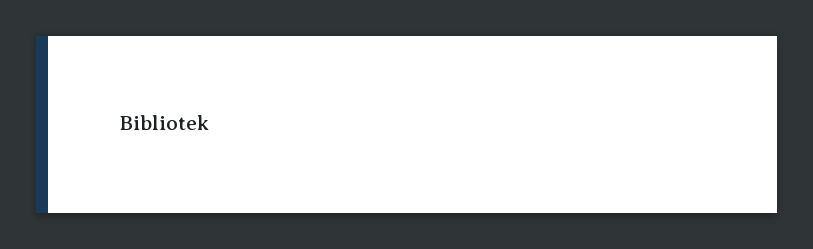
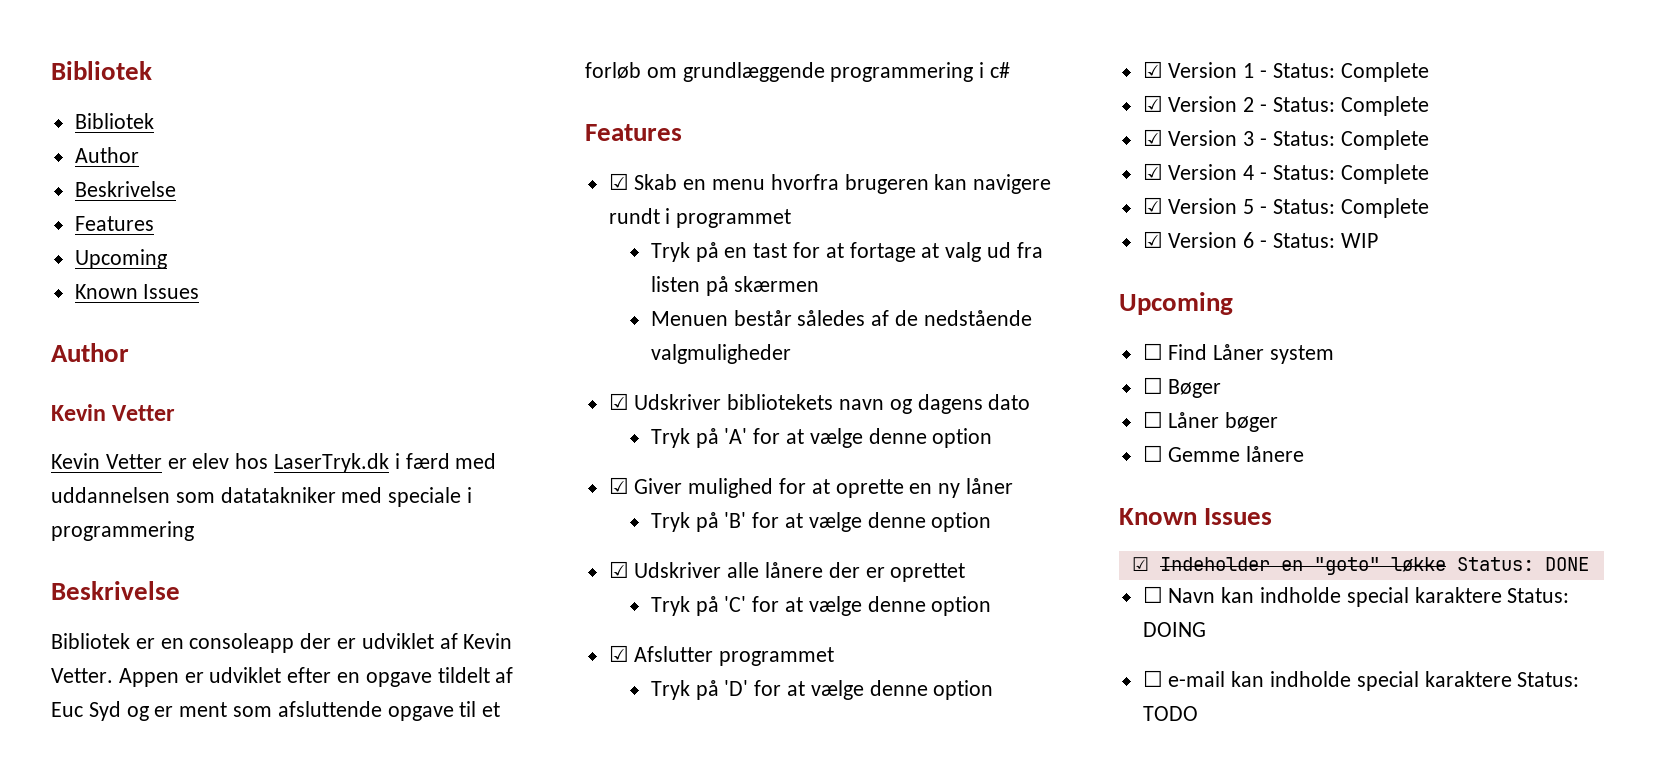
[119,115,209,130] Bibliotek -> [51,61,152,80] [74,113,154,129] [74,147,139,163] [74,181,176,197] [74,216,154,231] [74,249,167,269] [74,284,200,299] [51,343,129,362] [51,404,176,421] [51,453,497,473] [51,487,473,507] [51,521,194,541] [51,581,180,600] [51,633,513,653] [51,667,514,687] [51,701,501,721] [585,62,1011,82] [585,124,682,141] [608,173,1052,194] [608,208,792,228] [650,242,1043,262] [650,276,820,296] [650,310,1032,326] [650,344,791,364] [608,393,1031,414] [650,428,993,448] [608,477,1014,498] [650,512,992,532] [608,561,966,582] [650,596,992,616] [608,645,835,666] [650,680,994,700] [1142,61,1429,82] [1142,95,1429,116] [1142,129,1429,150] [1142,163,1429,184] [1142,197,1429,218] [1142,231,1378,248] [1119,292,1233,315] [1142,343,1335,364] [1142,377,1222,398] [1142,411,1279,432] [1142,445,1305,462] [1119,508,1273,525] [1131,557,1589,575] [1142,586,1570,607] [1142,622,1206,637] [1142,670,1580,691] [1142,706,1198,721] Bibliotek // Bibliotek // Author // Beskrivelse // Features // Upcoming // Known Issues // Author // Kevin Vetter // Kevin Vetter er elev hos LaserTryk.dk i færd med uddannelsen som datatakniker med speciale i programmering // Beskrivelse // Bibliotek er en consoleapp der er udviklet af Kevin Vetter. Appen er udviklet efter en opgave tildelt af Euc Syd og er ment som afsluttende opgave til et forløb om grundlæggende programmering i c# // Features // ☑ Skab en menu hvorfra brugeren kan navigere rundt i programmet // Tryk på en tast for at fortage at valg ud fra listen på skærmen // Menuen består således af de nedstående valgmuligheder // ☑ Udskriver bibliotekets navn og dagens dato // Tryk på 'A' for at vælge denne option // ☑ Giver mulighed for at oprette en ny låner // Tryk på 'B' for at vælge denne option // ☑ Udskriver alle lånere der er oprettet // Tryk på 'C' for at vælge denne option // ☑ Afslutter programmet // Tryk på 'D' for at vælge denne option // ☑ Version 1 - Status: Complete // ☑ Version 2 - Status: Complete // ☑ Version 3 - Status: Complete // ☑ Version 4 - Status: Complete // ☑ Version 5 - Status: Complete // ☑ Version 6 - Status: WIP // Upcoming // ☐ Find Låner system // ☐ Bøger // ☐ Låner bøger // ☐ Gemme lånere // Known Issues // ☑ Indeholder en "goto" løkke Status: DONE // ☐ Navn kan indholde special karaktere Status: DOING // ☐ e-mail kan indholde special karaktere Status: TODO

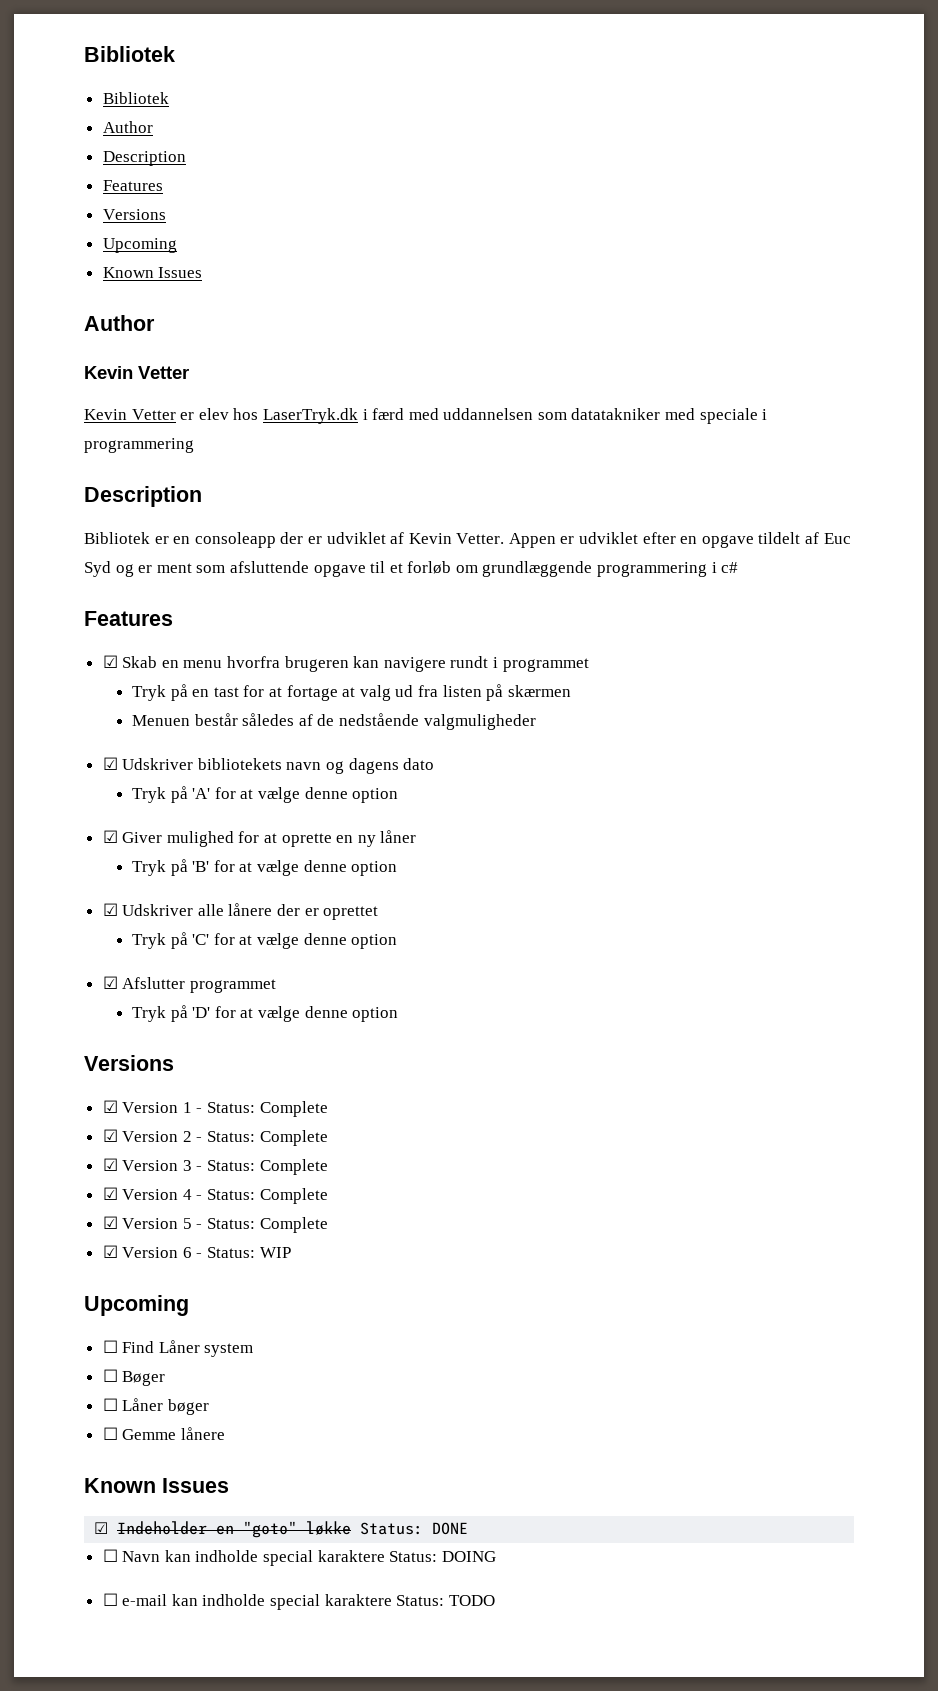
[74,181,176,197] [74,216,154,231] Beskrivelse // Features -> [102,151,186,166] [102,180,163,191] [102,209,166,220] Description // Features // Versions
[51,581,180,600] Beskrivelse -> [84,486,202,507] Description
(994, 690) none -> [84,1055,174,1071] // Versions

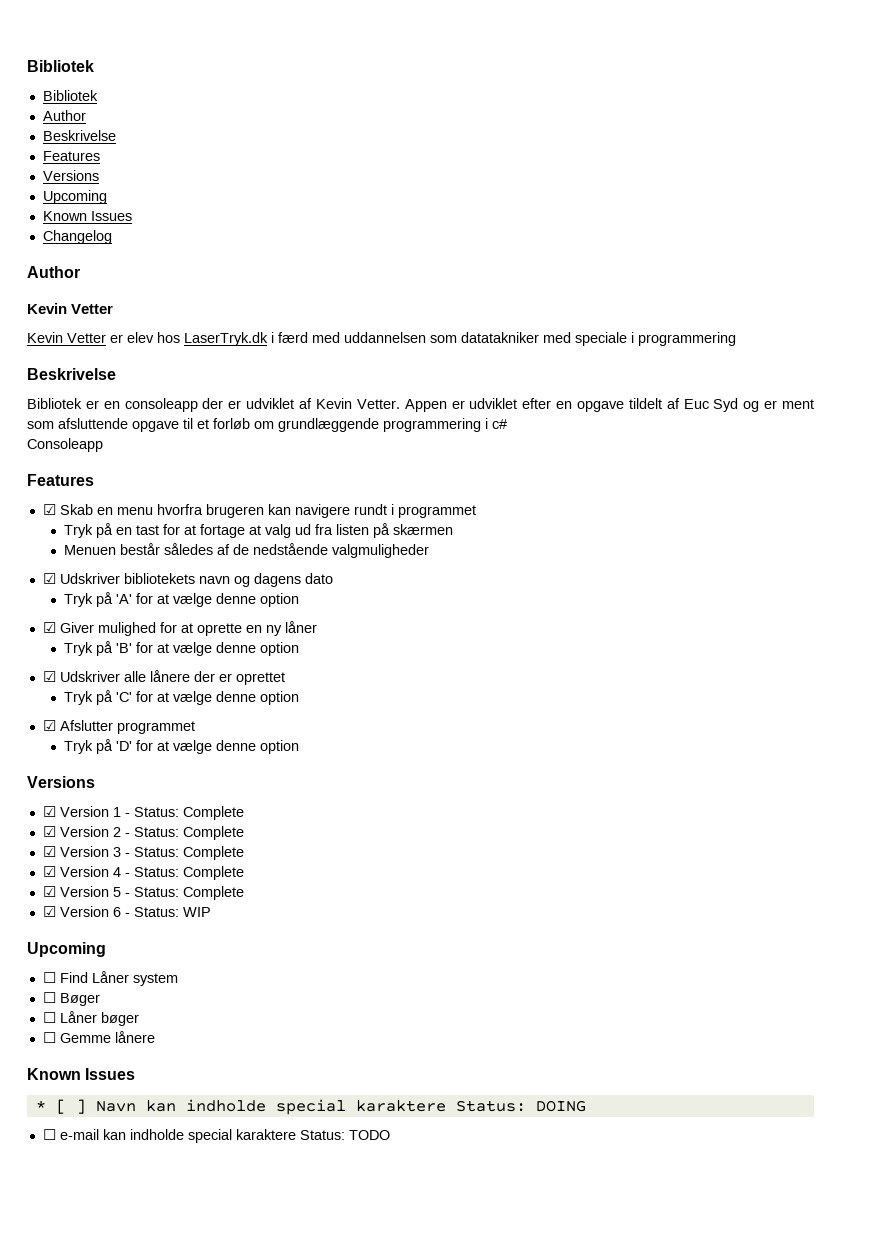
[102,151,186,166] Description -> [42,130,116,141] Beskrivelse
(203, 272) none -> [42,230,112,244] // Changelog
[84,486,202,507] Description -> [27,368,116,380] Beskrivelse
(739, 567) none -> [27,438,103,452] // Consoleapp
[94,1521,469,1538] [102,1549,118,1562] ☑ Indeholder en "goto" løkke Status: DONE // ☐ -> [35,1099,86,1114] * [ ]

